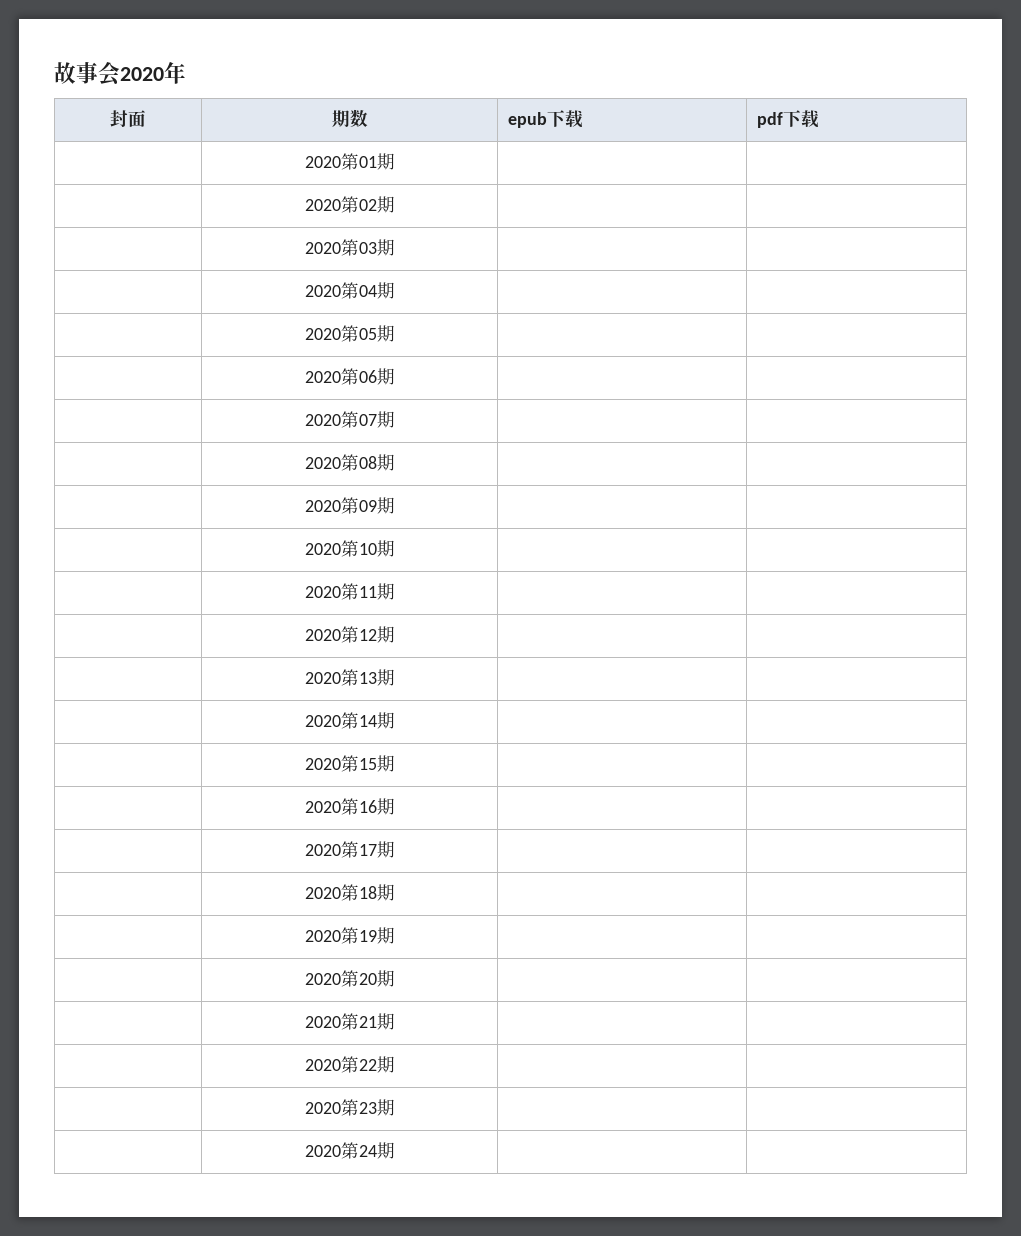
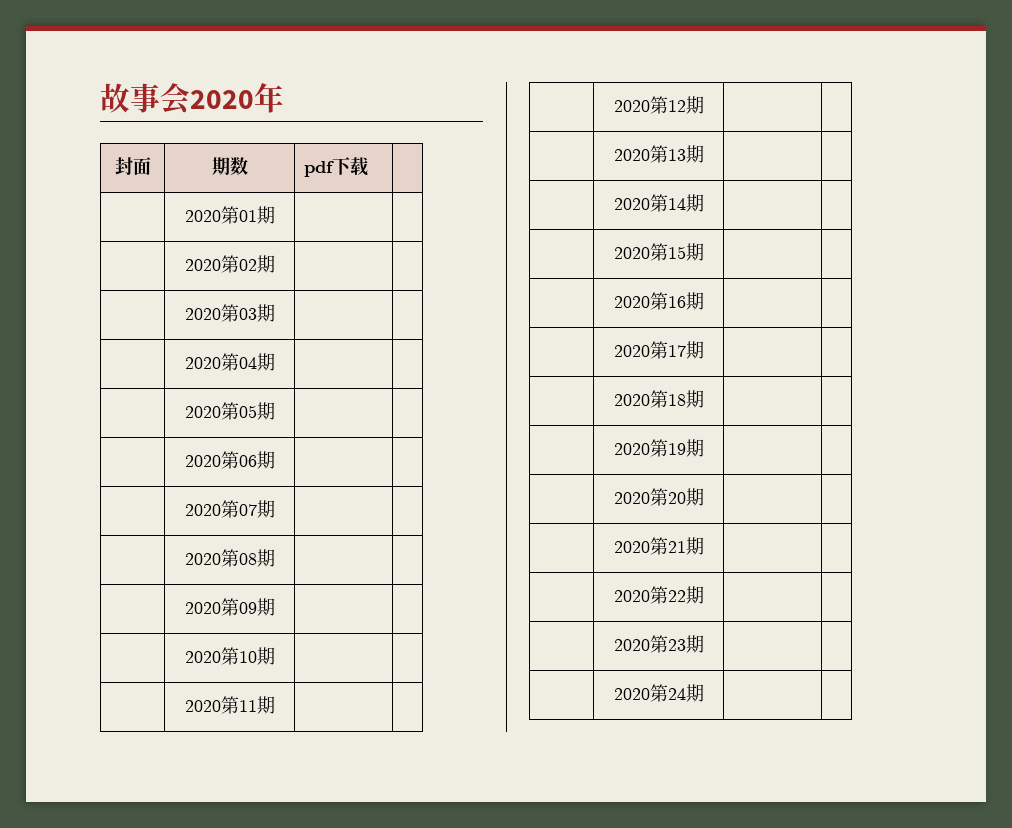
[508,112,548,128] epub -> [304,161,335,177] pdf
[757,110,820,128] pdf下载 -> (370, 166) none

